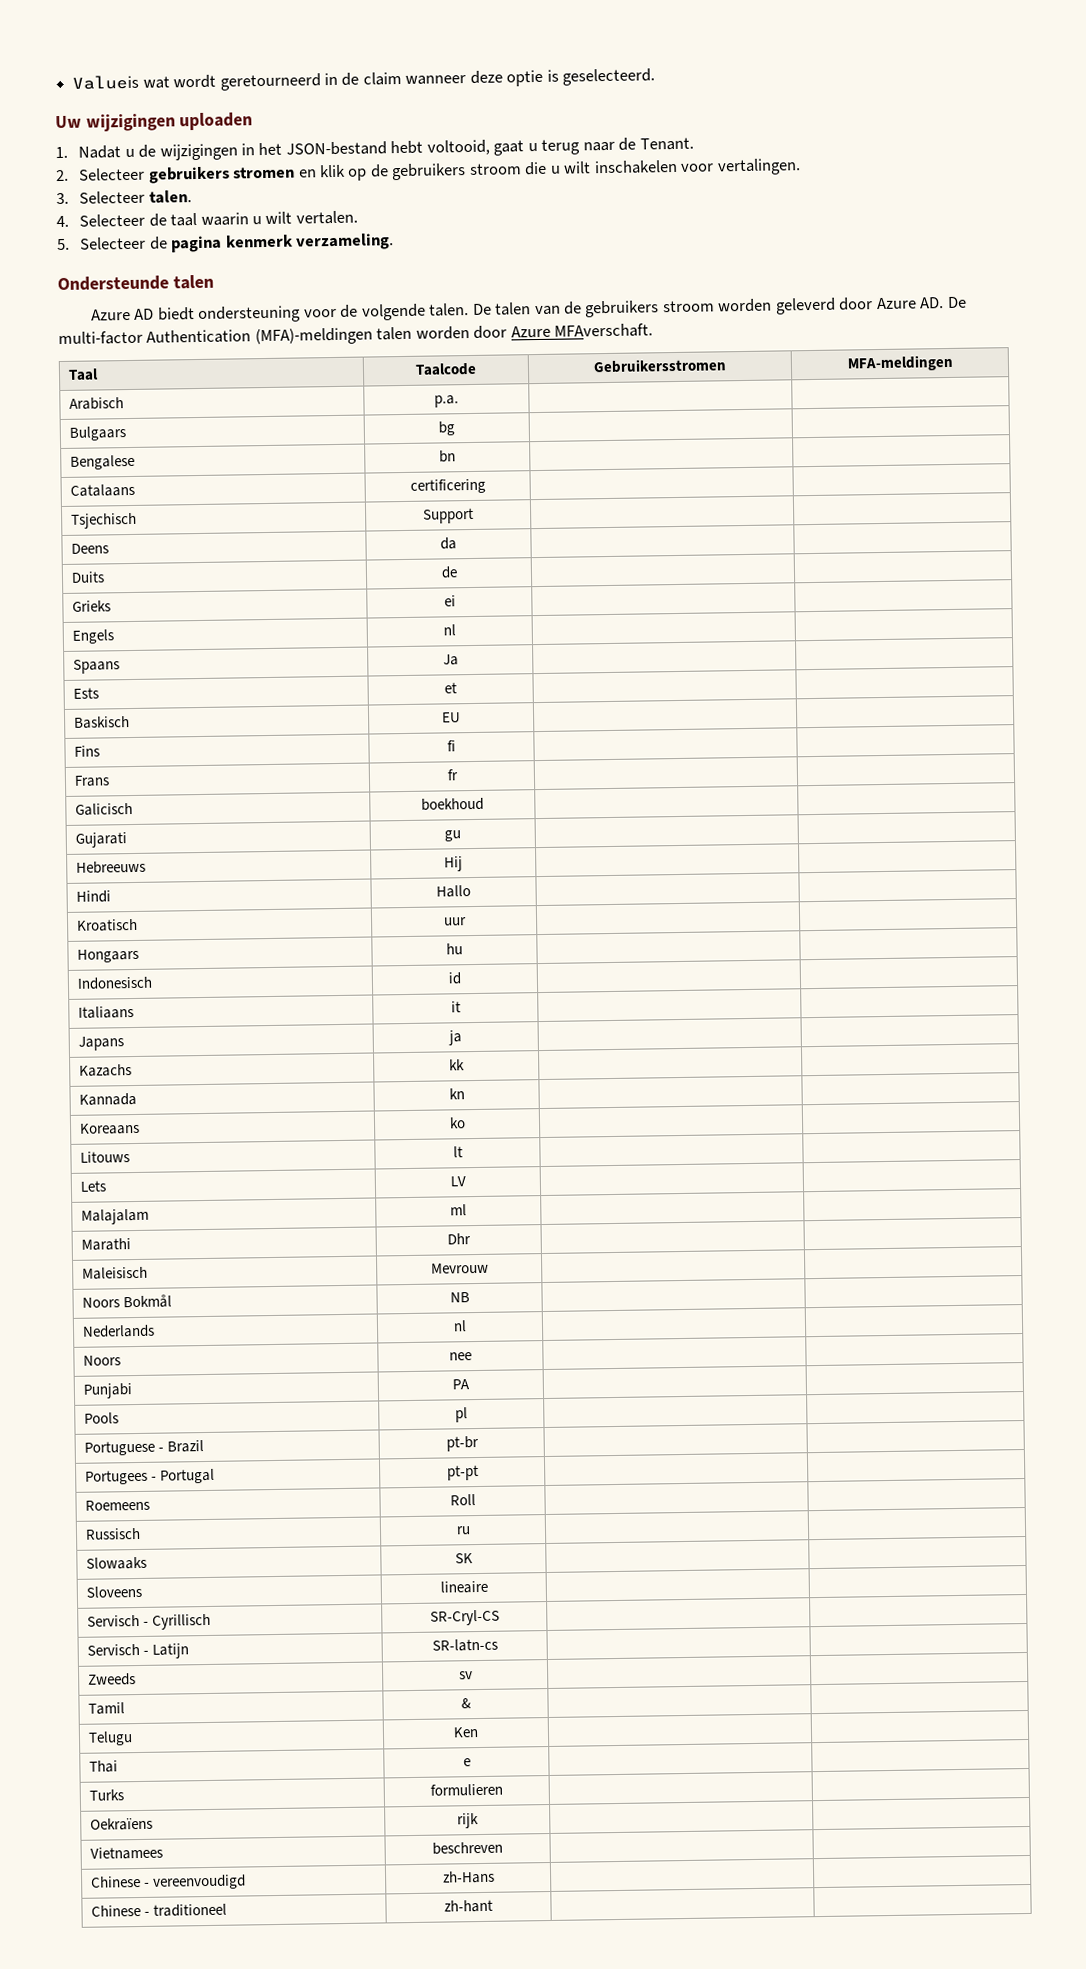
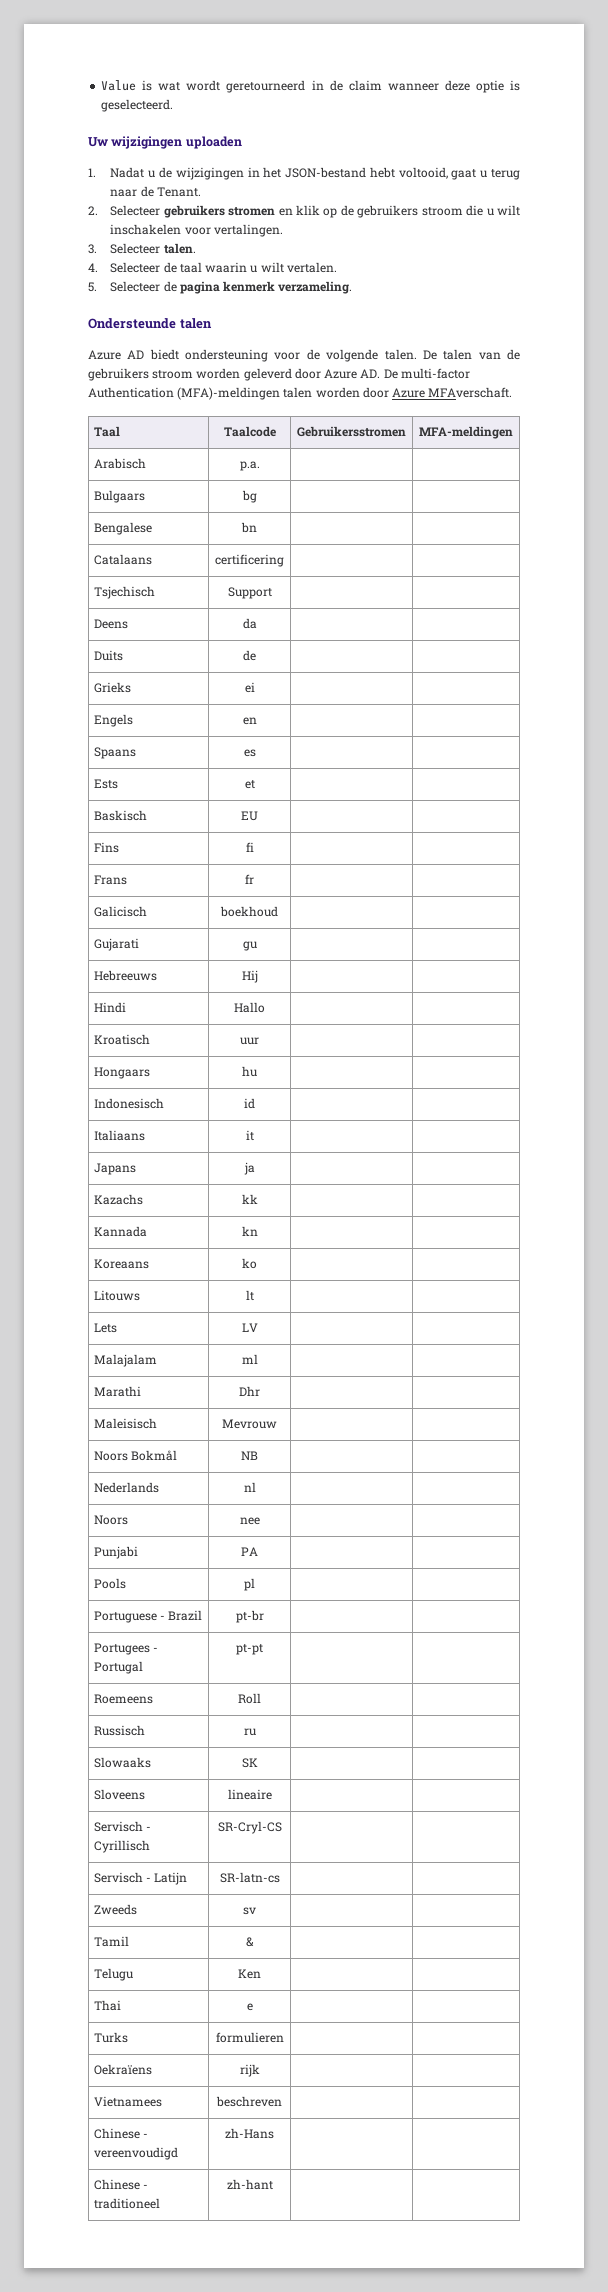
[72,74,140,90] Valueis -> [101,80,153,91] Value is
[443,624,457,636] nl -> [242,717,257,725] en
[442,654,459,666] Ja -> [243,749,256,757] es

